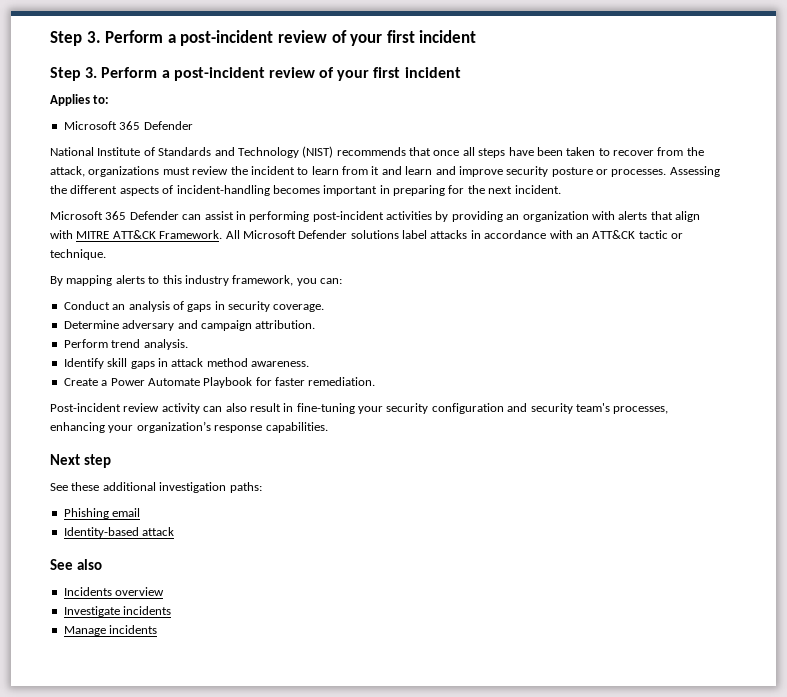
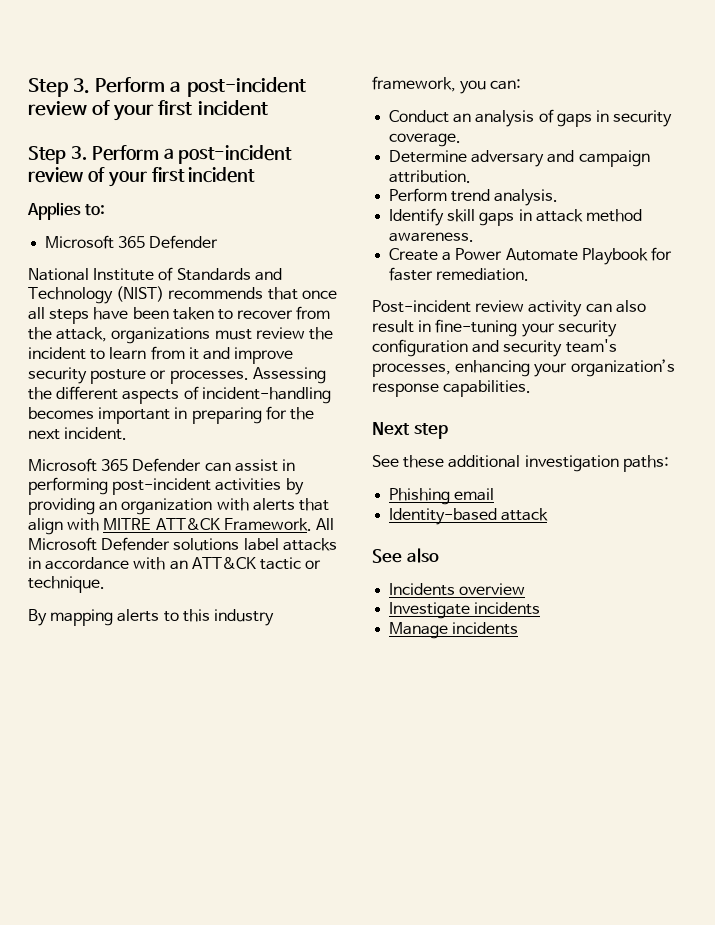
[405,166,456,175] learn and -> (230, 353) none

